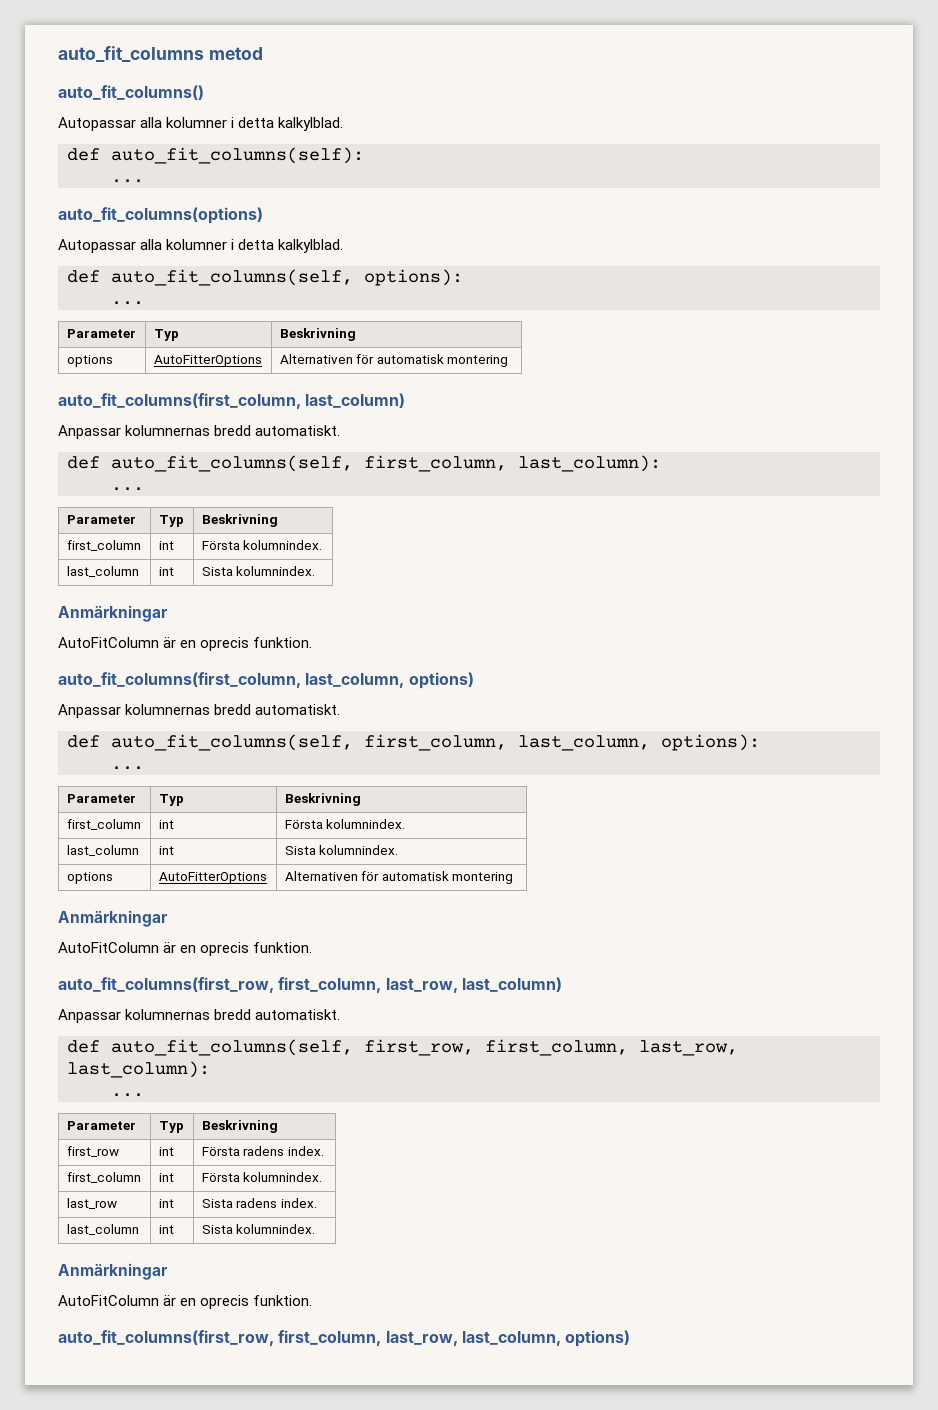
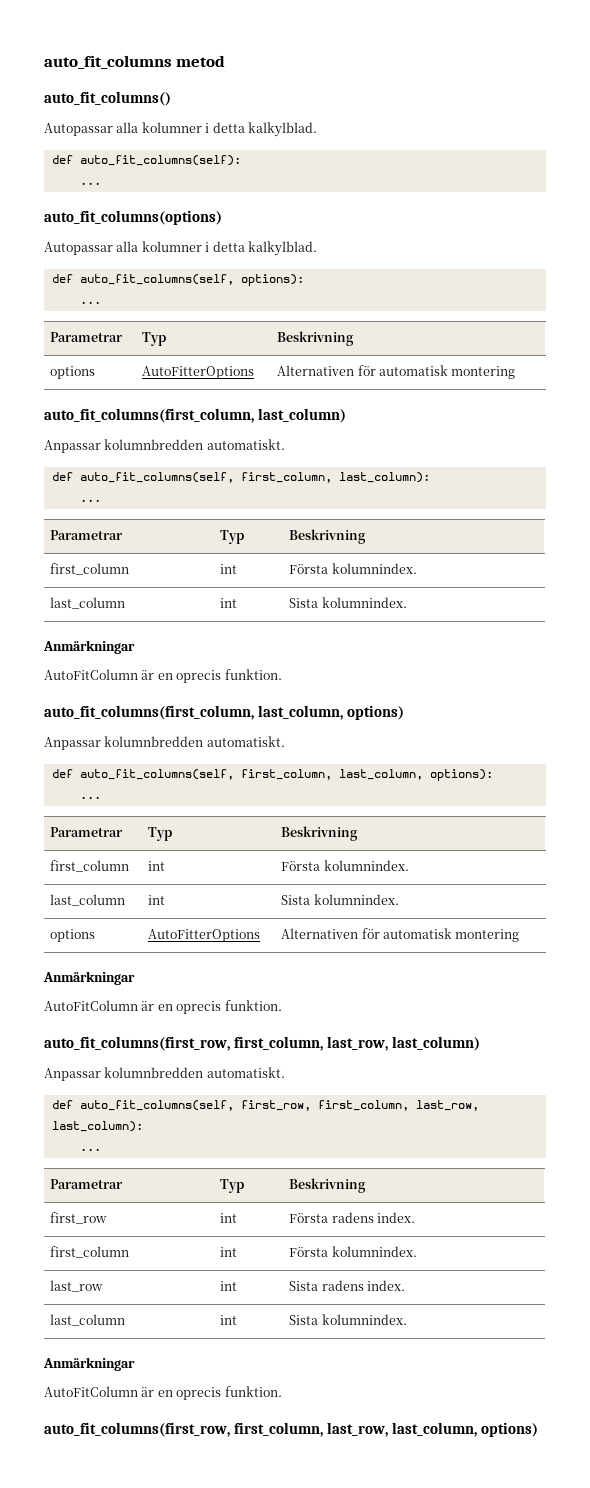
[66,329,136,338] Parameter -> [50,332,124,342] Parametrar
[125,425,252,436] kolumnernas bredd -> [104,439,204,450] kolumnbredden
[66,515,136,524] Parameter -> [50,530,124,540] Parametrar
[125,704,252,715] kolumnernas bredd -> [104,736,204,747] kolumnbredden
[66,794,136,803] Parameter -> [50,827,124,837] Parametrar
[125,1009,252,1020] kolumnernas bredd -> [104,1067,204,1078] kolumnbredden
[66,1121,136,1130] Parameter -> [50,1179,124,1189] Parametrar

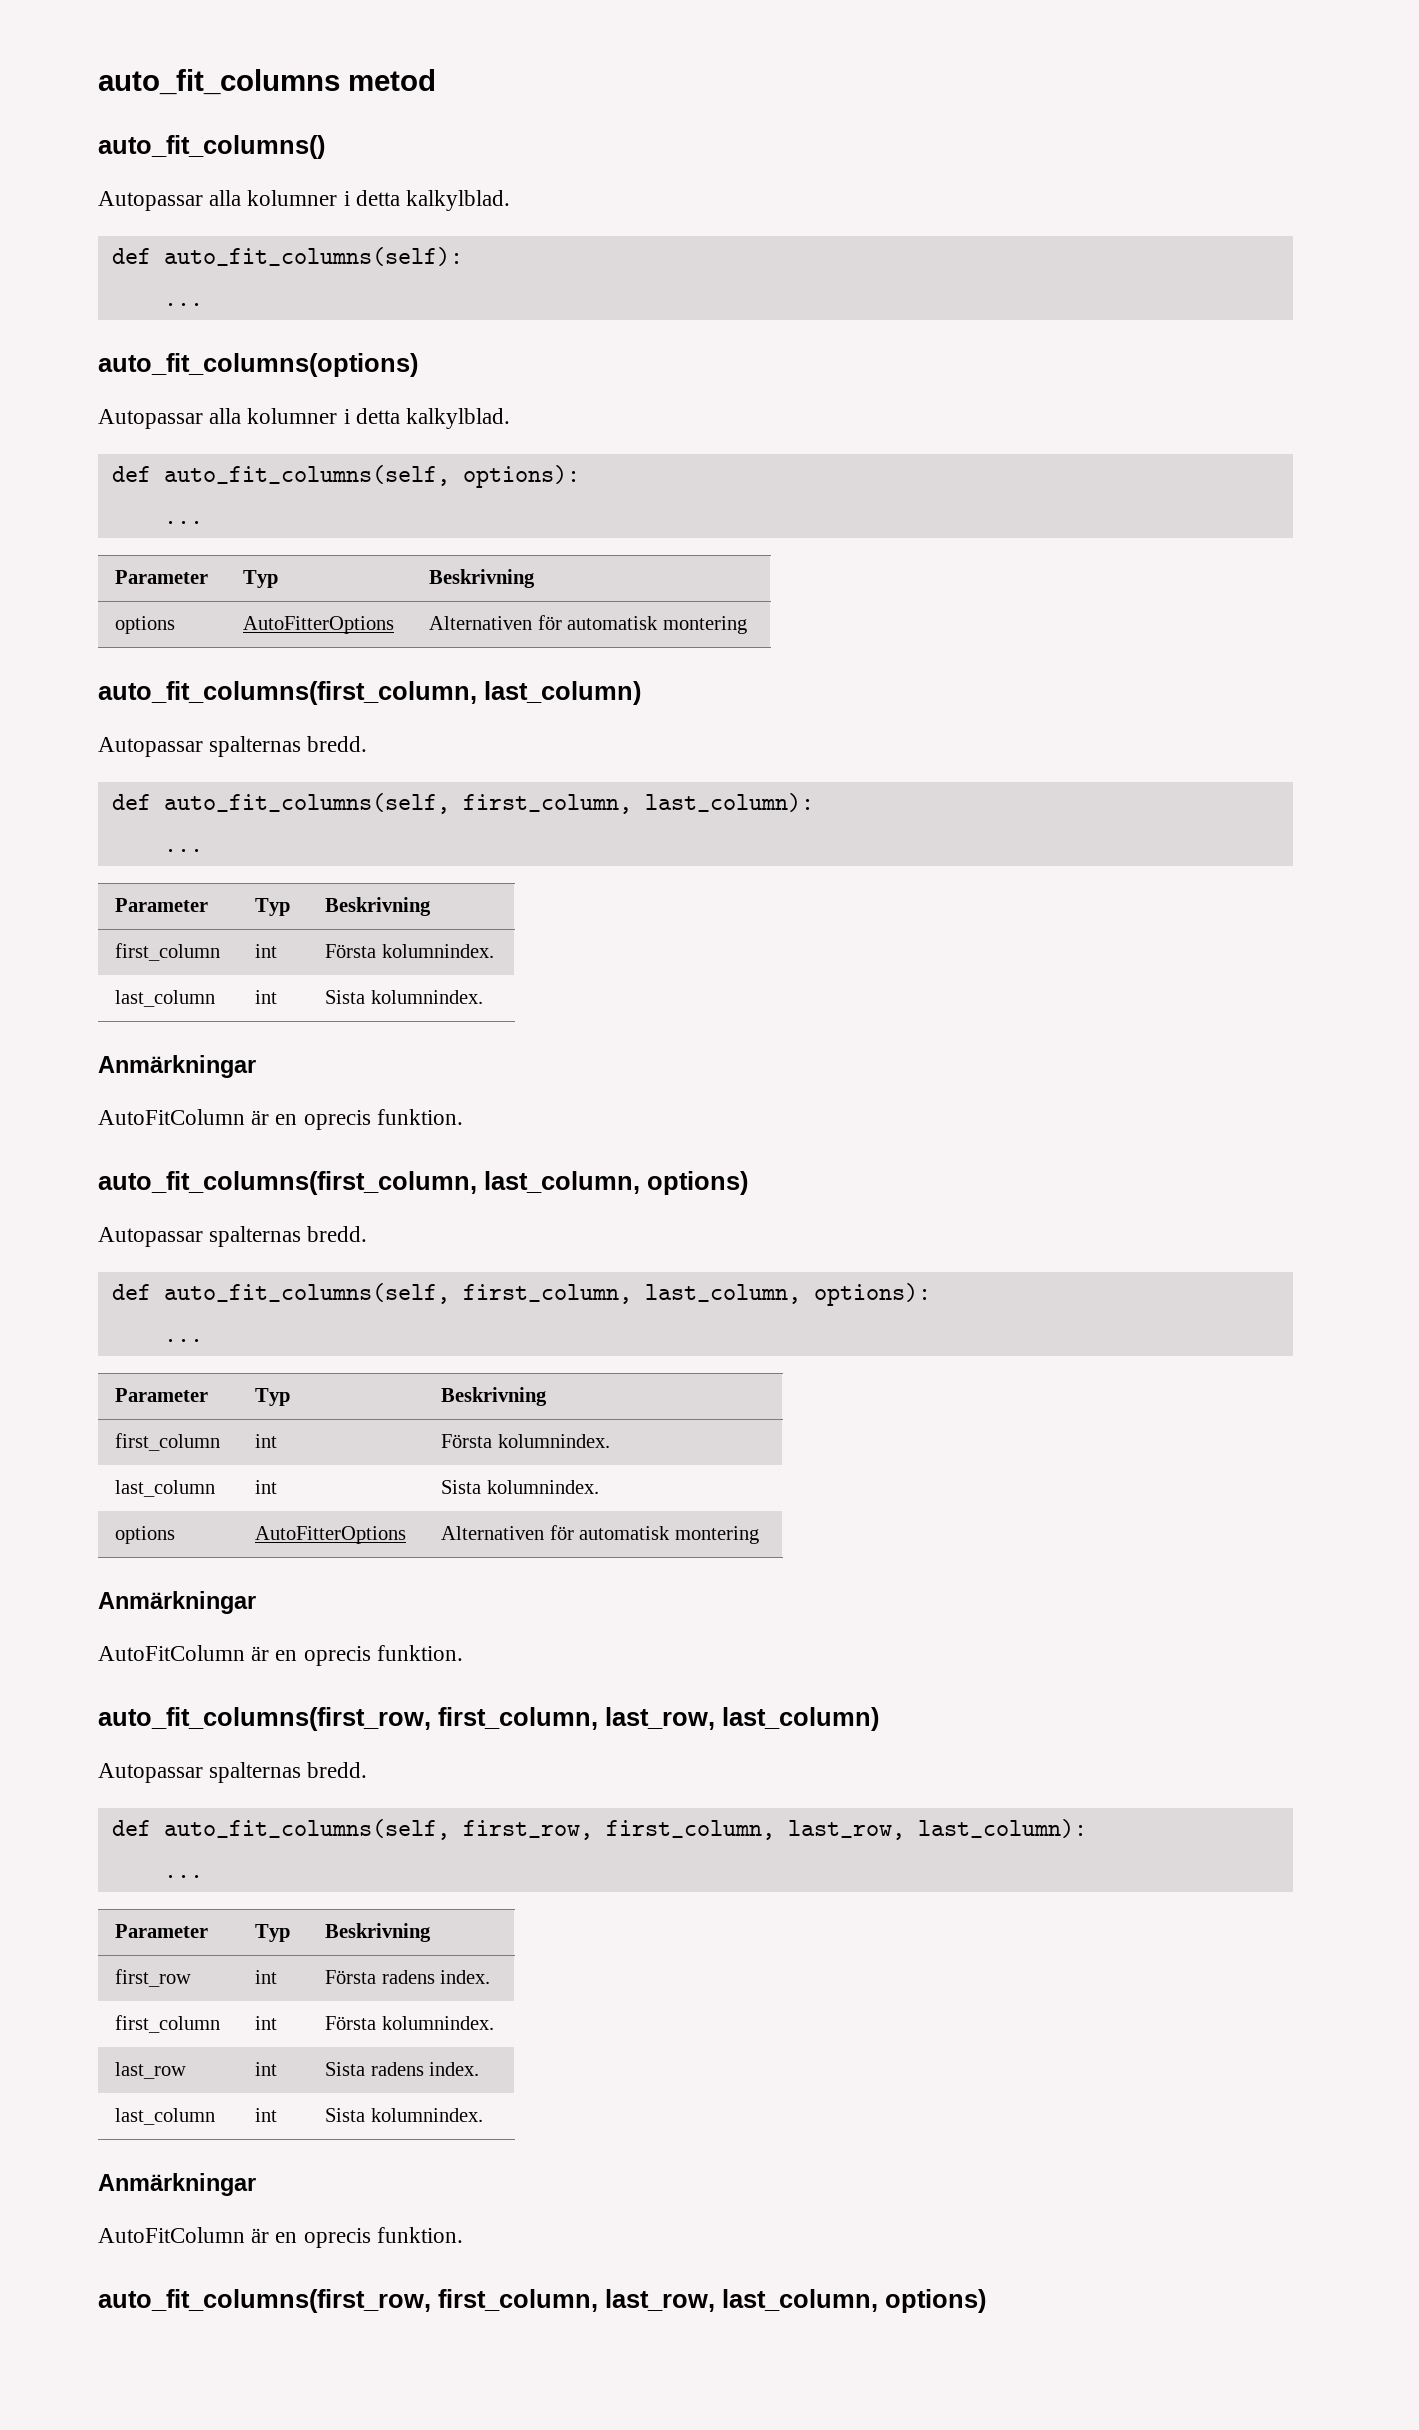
[50,332,124,342] Parametrar -> [115,570,209,584] Parameter
[44,439,285,453] Anpassar kolumnbredden automatiskt. -> [98,736,368,757] Autopassar spalternas bredd.
[50,530,124,540] Parametrar -> [115,898,209,912] Parameter
[44,736,285,750] Anpassar kolumnbredden automatiskt. -> [98,1226,368,1247] Autopassar spalternas bredd.
[50,827,124,837] Parametrar -> [115,1388,209,1402] Parameter
[44,1067,285,1081] Anpassar kolumnbredden automatiskt. -> [98,1762,368,1783] Autopassar spalternas bredd.
[50,1179,124,1189] Parametrar -> [115,1924,209,1938] Parameter

